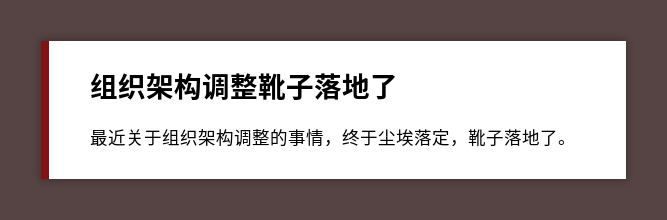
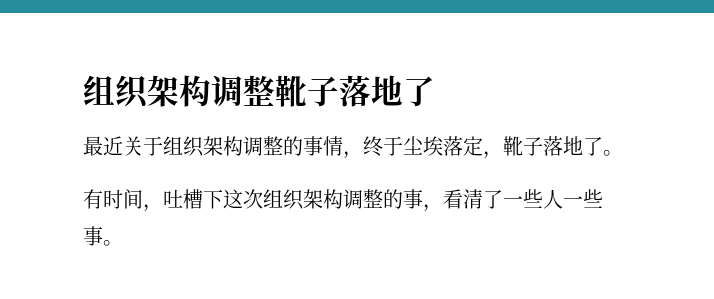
(576, 142) none -> [83,189,603,212] [83,226,123,246] // 有时间，吐槽下这次组织架构调整的事，看清了一些人一些事。

